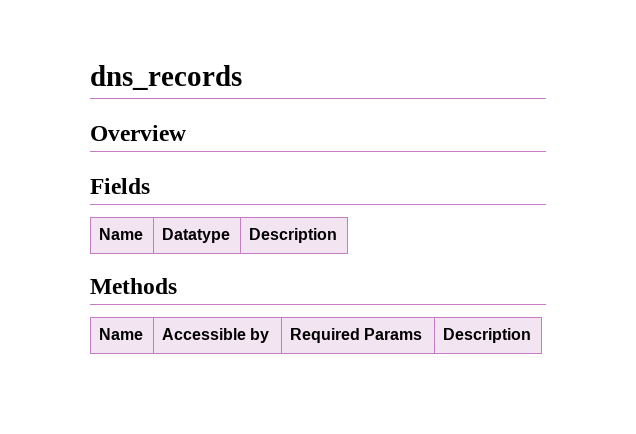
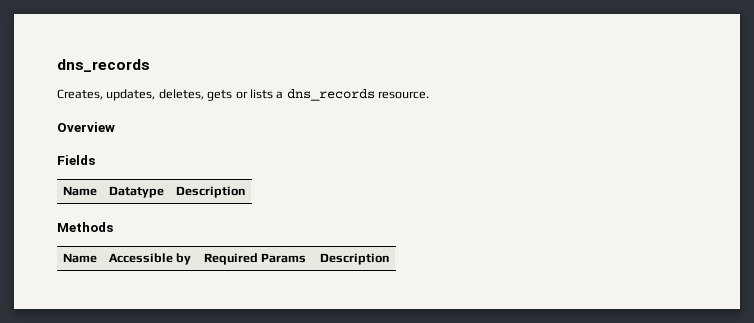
[90,65,242,90] dns_records -> [57,59,150,72] [57,89,429,101] dns_records // Creates, updates, deletes, gets or lists a dns_records resource.

